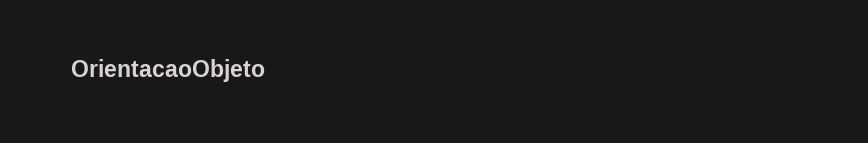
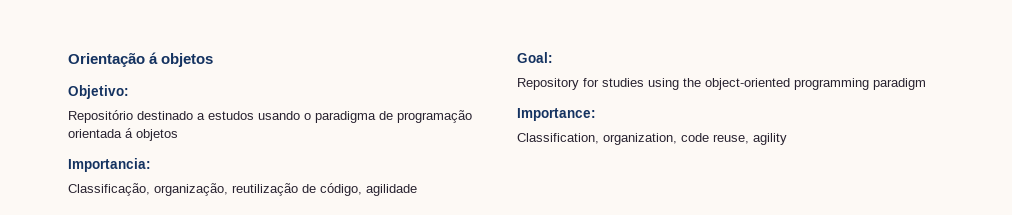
[71,59,265,82] OrientacaoObjeto -> [68,52,214,67] [68,85,129,99] [68,110,472,123] [68,128,178,141] [68,158,151,172] [68,183,417,196] [517,52,553,63] [517,78,926,90] [517,108,596,121] [517,133,787,145] Orientação á objetos // Objetivo: // Repositório destinado a estudos usando o paradigma de programação orientada á objetos // Importancia: // Classificação, organização, reutilização de código, agilidade // Goal: // Repository for studies using the object-oriented programming paradigm // Importance: // Classification, organization, code reuse, agility

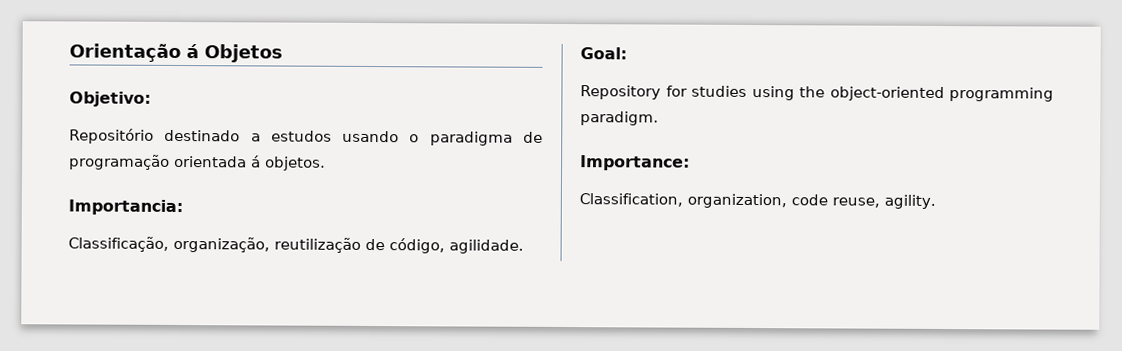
[161,53,214,67] objetos -> [204,44,283,63] Objetos
[136,129,178,141] objetos -> [265,156,326,171] objetos.
[366,184,417,196] agilidade -> [449,239,524,254] agilidade.
[873,78,926,90] paradigm -> [580,111,659,126] paradigm.
[753,133,787,145] agility -> [884,194,936,209] agility.

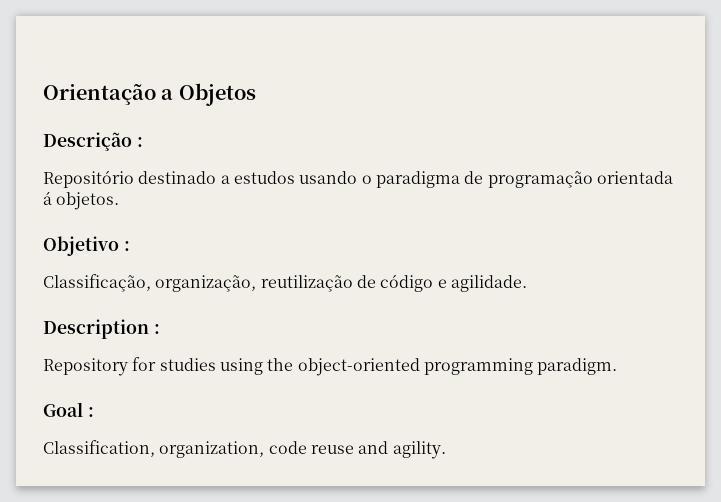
[186,44,199,59] á -> [161,89,174,100] a
[69,91,151,107] Objetivo: -> [43,132,143,151] Descrição :
[68,199,183,216] Importancia: -> [43,236,130,256] Objetivo :
[389,238,445,254] código, -> [380,274,447,292] código e
[580,47,627,60] Goal: -> [43,319,160,339] Description :
[580,155,690,171] Importance: -> [43,402,94,417] Goal :
[832,197,880,208] reuse, -> [310,441,389,454] reuse and

